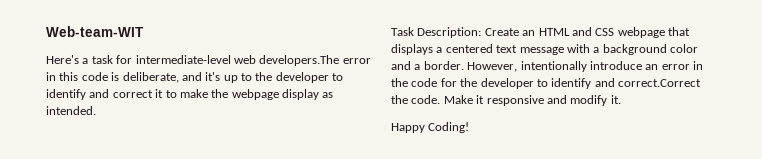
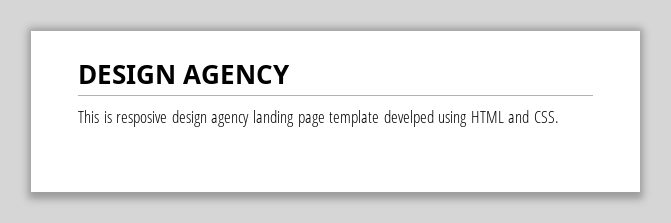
[46,26,144,37] [46,55,371,66] [46,72,344,83] [46,89,334,100] [46,106,96,115] [391,27,690,38] [391,44,698,55] [391,61,703,72] [391,78,701,89] [391,95,621,106] [391,122,470,133] Web-team-WIT // Here's a task for intermediate-level web developers.The error in this code is deliberate, and it's up to the developer to identify and correct it to make the webpage display as intended. // Task Description: Create an HTML and CSS webpage that displays a centered text message with a background color and a border. However, intentionally introduce an error in the code for the developer to identify and correct.Correct the code. Make it responsive and modify it. // Happy Coding! -> [78,65,291,84] [78,110,560,127] DESIGN AGENCY // This is resposive design agency landing page template develped using HTML and CSS.

